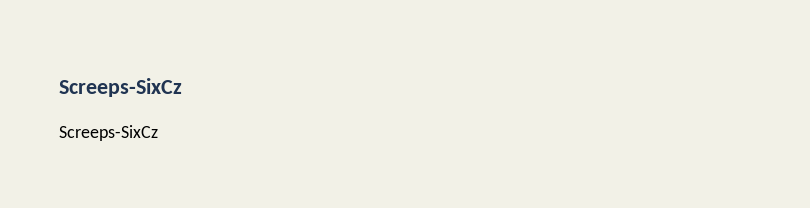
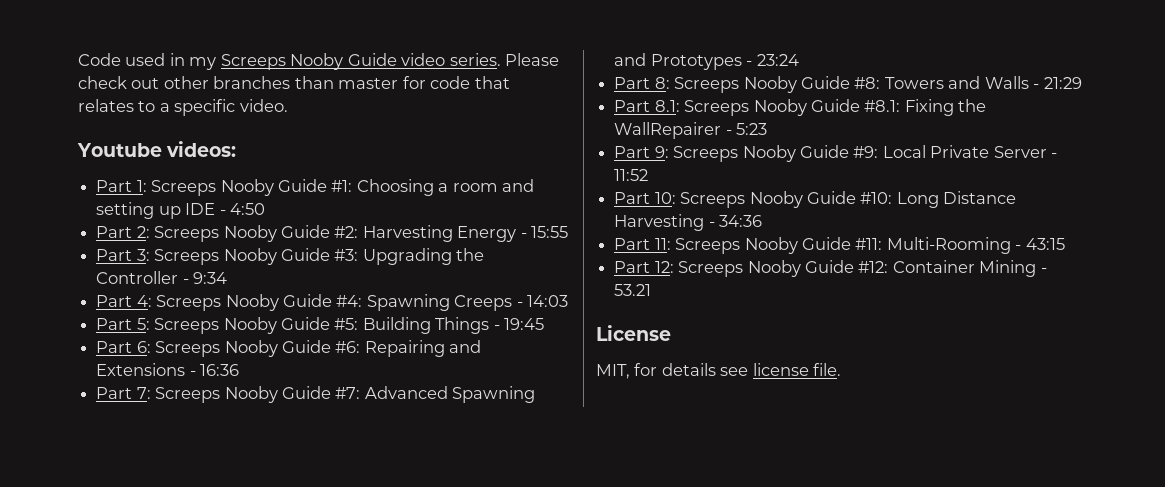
[59,78,182,97] [59,125,158,141] Screeps-SixCz // Screeps-SixCz -> [78,53,560,70] [78,76,510,89] [78,99,288,116] [77,141,237,157] [96,179,535,196] [96,202,265,219] [96,225,569,242] [96,248,485,265] [96,271,228,284] [96,294,569,311] [96,317,545,334] [96,340,482,357] [96,363,240,376] [96,386,536,403] [614,53,799,70] [614,76,1082,93] [614,99,987,116] [614,122,768,139] [614,145,1058,162] [614,169,649,181] [614,191,1017,208] [614,214,763,231] [614,237,1065,254] [614,260,1047,277] [614,284,652,296] [596,325,671,341] [596,363,842,379] Code used in my Screeps Nooby Guide video series. Please check out other branches than master for code that relates to a specific video. // Youtube videos: // Part 1: Screeps Nooby Guide #1: Choosing a room and setting up IDE - 4:50 // Part 2: Screeps Nooby Guide #2: Harvesting Energy - 15:55 // Part 3: Screeps Nooby Guide #3: Upgrading the Controller - 9:34 // Part 4: Screeps Nooby Guide #4: Spawning Creeps - 14:03 // Part 5: Screeps Nooby Guide #5: Building Things - 19:45 // Part 6: Screeps Nooby Guide #6: Repairing and Extensions - 16:36 // Part 7: Screeps Nooby Guide #7: Advanced Spawning and Prototypes - 23:24 // Part 8: Screeps Nooby Guide #8: Towers and Walls - 21:29 // Part 8.1: Screeps Nooby Guide #8.1: Fixing the WallRepairer - 5:23 // Part 9: Screeps Nooby Guide #9: Local Private Server - 11:52 // Part 10: Screeps Nooby Guide #10: Long Distance Harvesting - 34:36 // Part 11: Screeps Nooby Guide #11: Multi-Rooming - 43:15 // Part 12: Screeps Nooby Guide #12: Container Mining - 53.21 // License // MIT, for details see license file.

